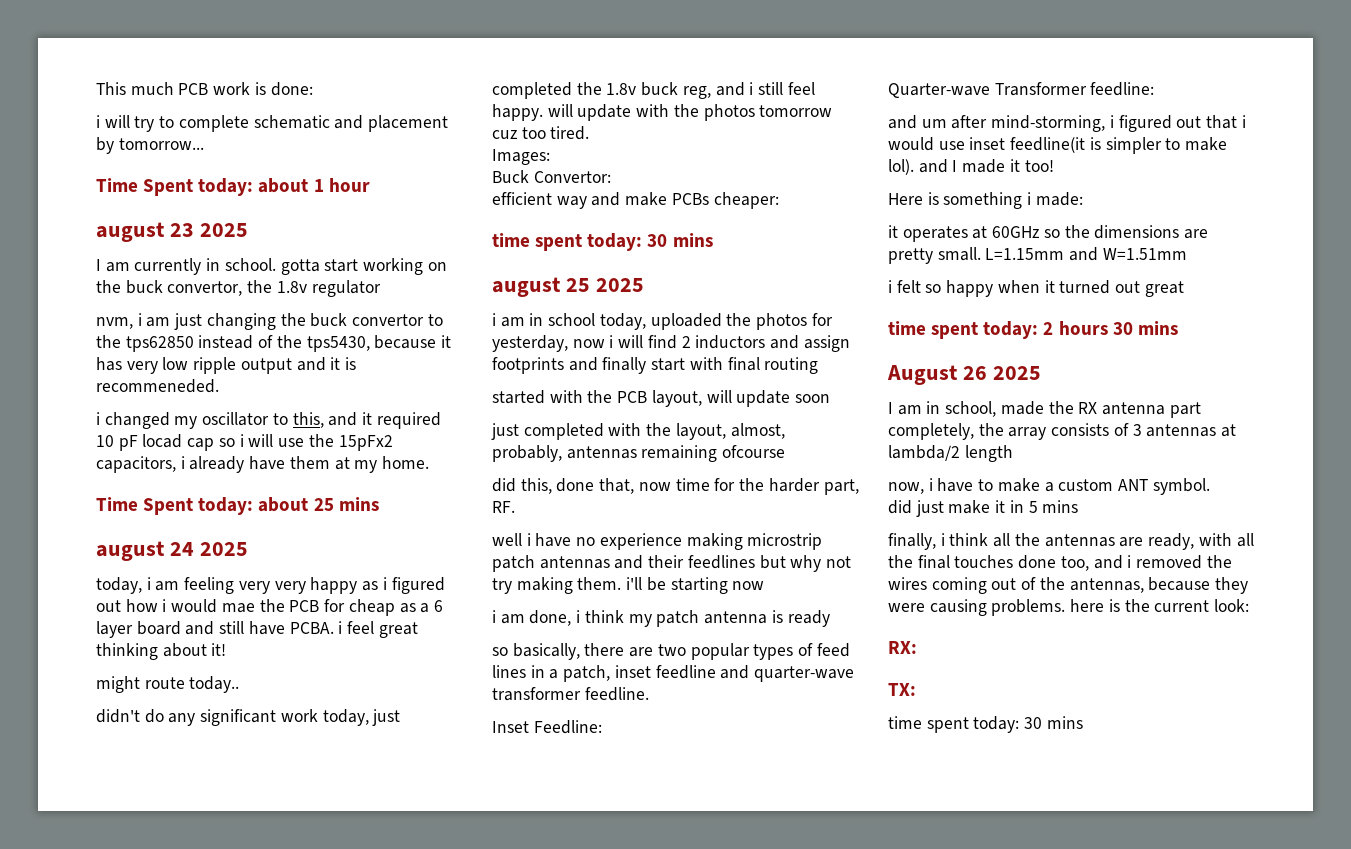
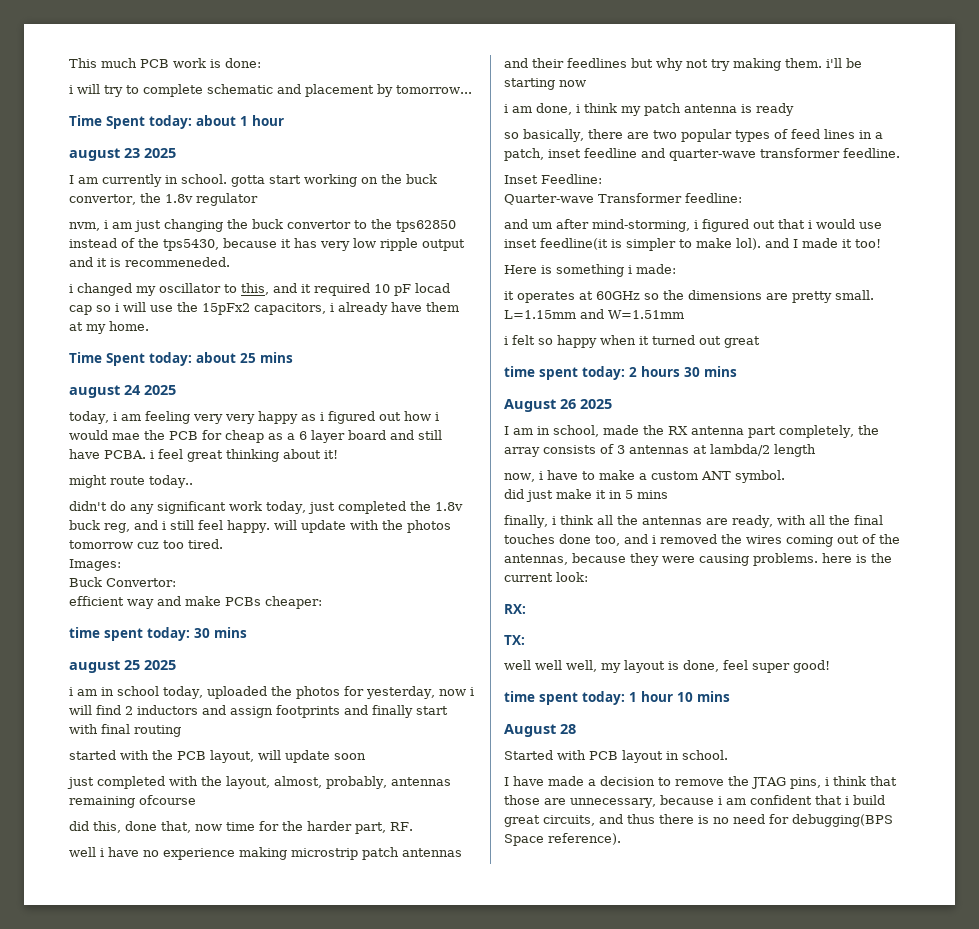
[888,716,1083,733] time spent today: 30 mins -> [504,660,830,673] [504,691,730,705] [504,724,576,737] [504,750,728,763] [504,776,897,789] [504,795,885,808] [504,814,893,827] [504,833,621,846] well well well, my layout is done, feel super good! // time spent today: 1 hour 10 mins // August 28 // Started with PCB layout in school. // I have made a decision to remove the JTAG pins, i think that those are unnecessary, because i am confident that i build great circuits, and thus there is no need for debugging(BPS Space reference).

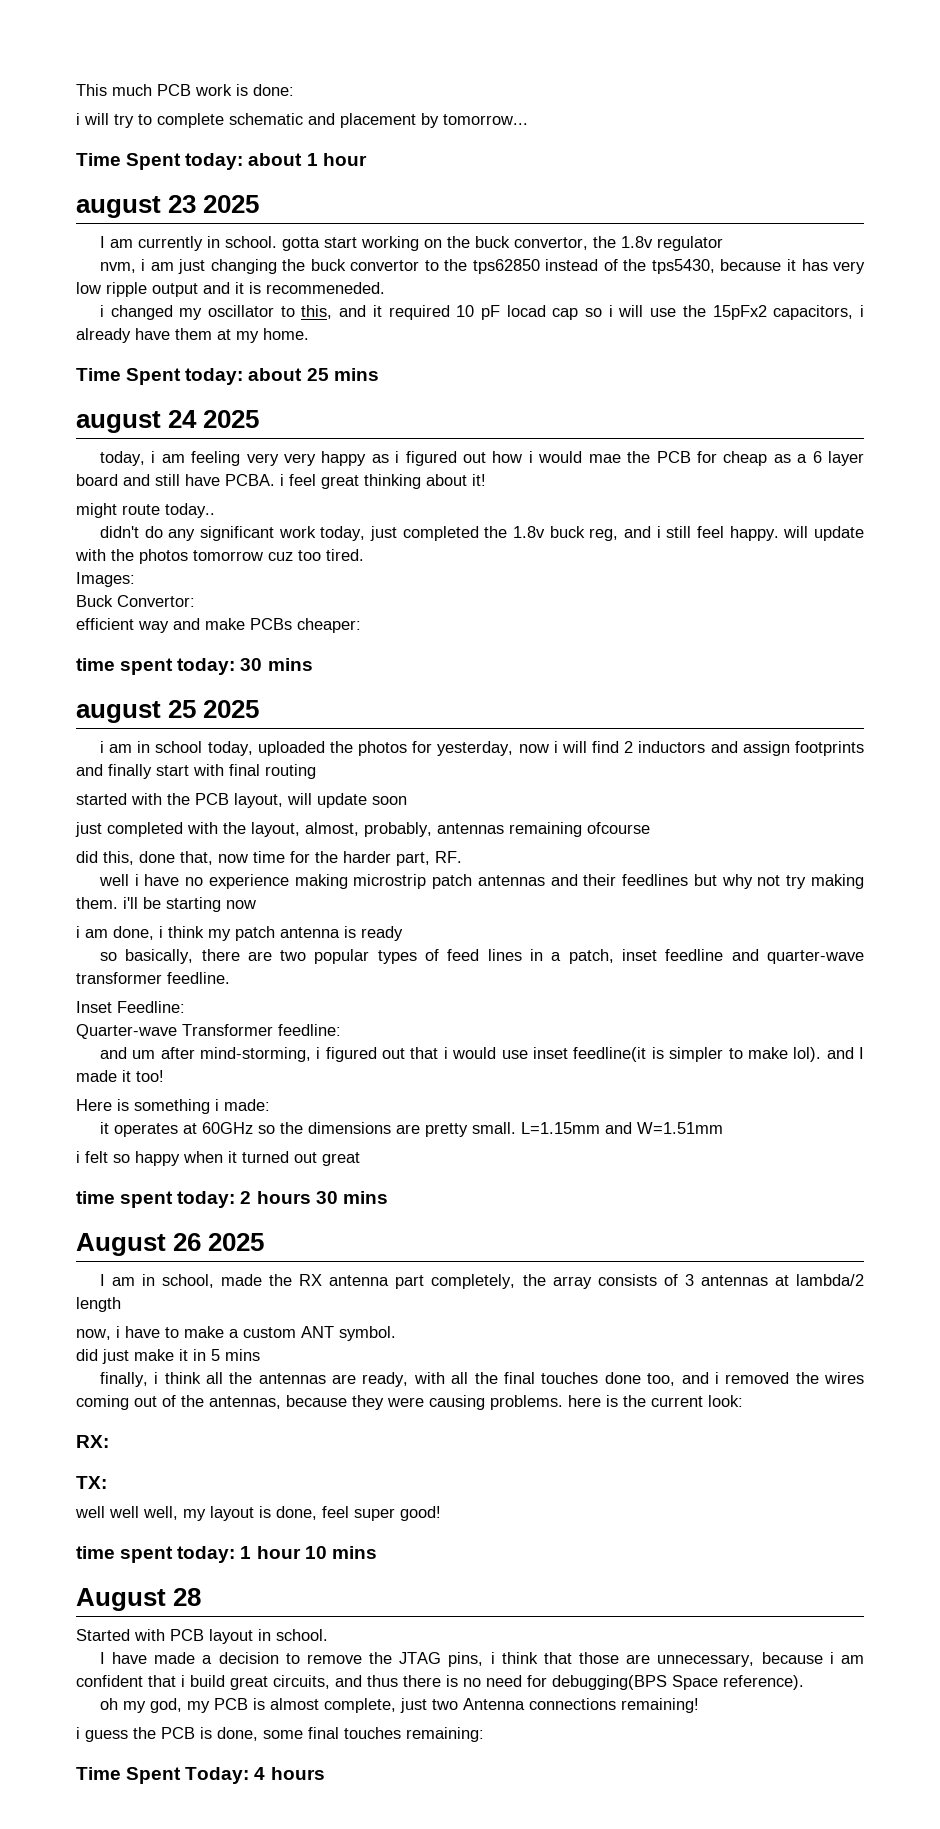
(621, 839) none -> [99,1698,699,1713] [76,1727,484,1742] [76,1767,325,1784] // oh my god, my PCB is almost complete, just two Antenna connections remaining! // i guess the PCB is done, some final touches remaining: // Time Spent Today: 4 hours

